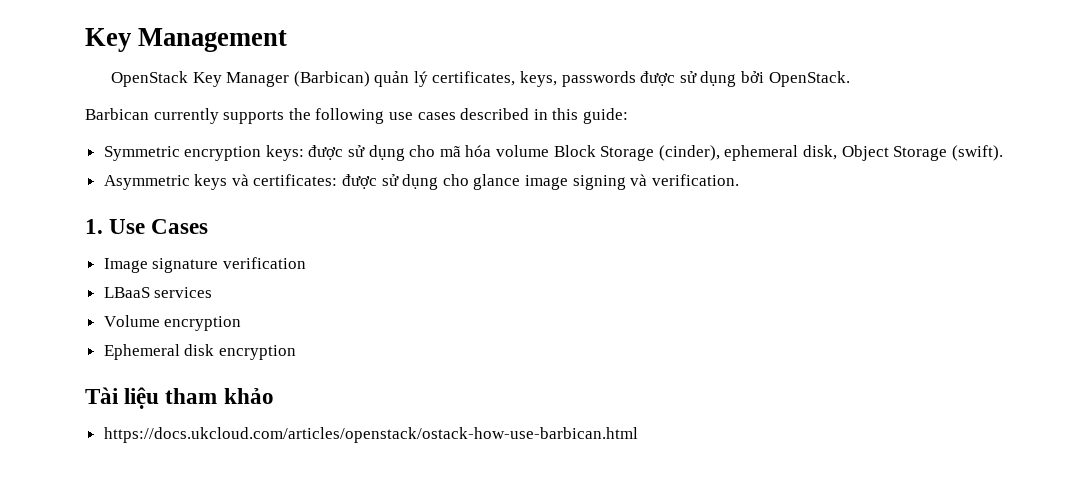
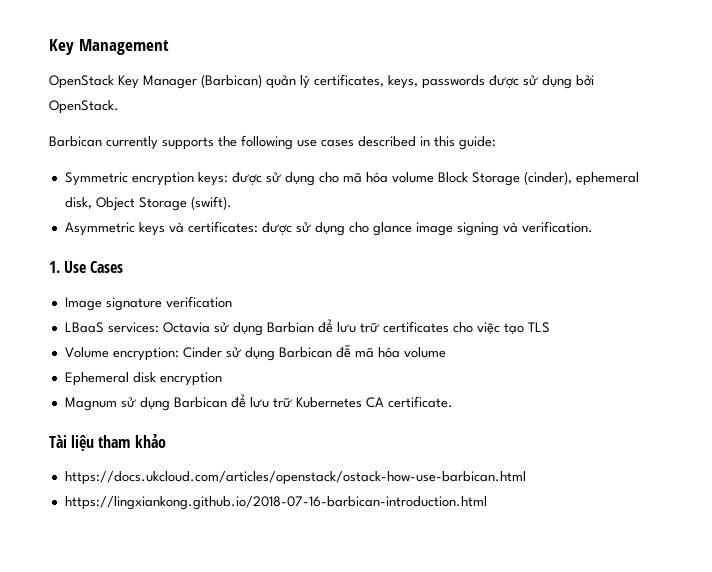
[154,287,213,298] [103,315,242,331] [103,344,296,360] services // Volume encryption // Ephemeral disk encryption -> [107,319,550,336] [64,345,446,361] [64,372,222,386] [64,394,453,411] services: Octavia sử dụng Barbian để lưu trữ certificates cho việc tạo TLS // Volume encryption: Cinder sử dụng Barbican đễ mã hóa volume // Ephemeral disk encryption // Magnum sử dụng Barbican để lưu trữ Kubernetes CA certificate.
(638, 435) none -> [64,496,487,510] // https://lingxiankong.github.io/2018-07-16-barbican-introduction.html

